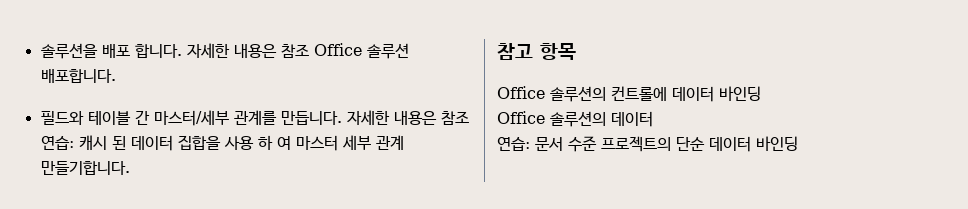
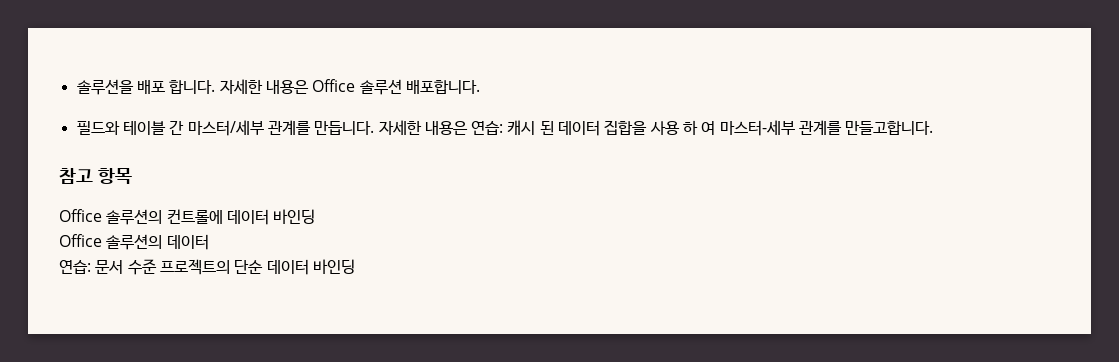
[280,44,309,58] 참조 -> (309, 87) none
[440,111,469,125] 참조 -> (468, 128) none
[295,135,404,151] [40,161,130,175] 마스터 세부 관계 만들기합니다. -> [719,120,934,136] 마스터-세부 관계를 만들고합니다.

